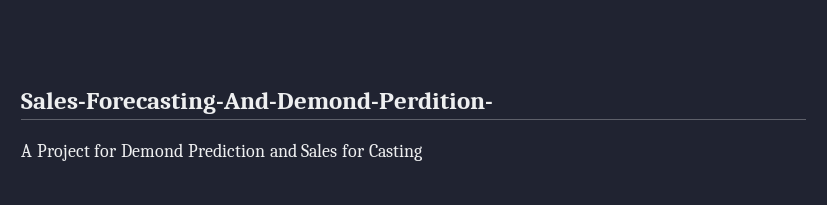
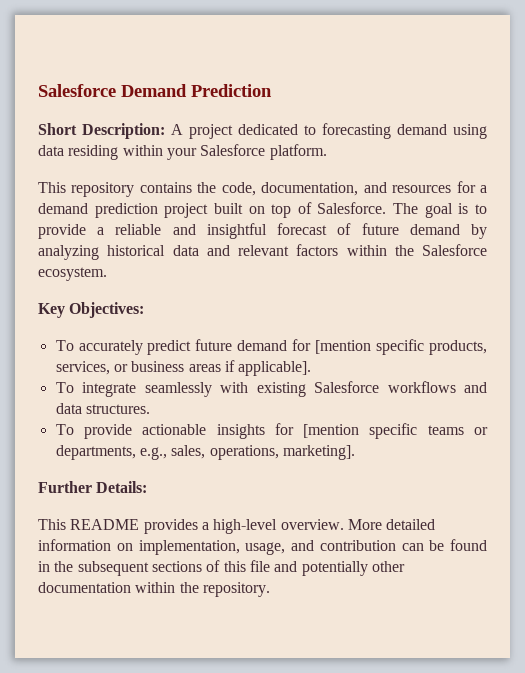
[21,92,493,114] [21,143,423,161] Sales-Forecasting-And-Demond-Perdition- // A Project for Demond Prediction and Sales for Casting -> [38,84,272,97] [38,123,487,139] [38,144,327,160] [38,181,488,197] [38,202,487,218] [38,223,488,239] [38,244,487,260] [38,267,107,281] [38,302,145,318] [55,339,488,355] [55,360,312,376] [55,381,487,397] [55,403,150,414] [55,423,489,439] [55,445,355,460] [38,481,148,493] [38,519,436,534] [38,539,487,555] [38,560,405,576] [38,582,270,597] Salesforce Demand Prediction // Short Description: A project dedicated to forecasting demand using data residing within your Salesforce platform. // This repository contains the code, documentation, and resources for a demand prediction project built on top of Salesforce. The goal is to provide a reliable and insightful forecast of future demand by analyzing historical data and relevant factors within the Salesforce ecosystem. // Key Objectives: // To accurately predict future demand for [mention specific products, services, or business areas if applicable]. // To integrate seamlessly with existing Salesforce workflows and data structures. // To provide actionable insights for [mention specific teams or departments, e.g., sales, operations, marketing]. // Further Details: // This README provides a high-level overview. More detailed information on implementation, usage, and contribution can be found in the subsequent sections of this file and potentially other documentation within the repository.

